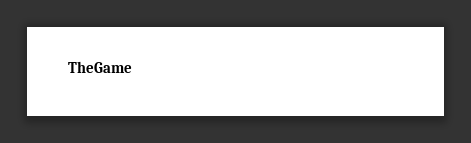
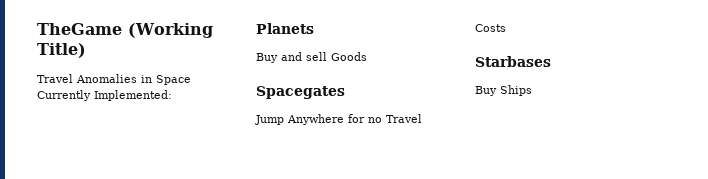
(132, 67) none -> [128,23,213,38] [37,43,86,58] [37,74,191,85] [37,90,172,101] [256,23,314,34] [256,52,367,63] [256,86,345,99] [255,114,422,125] [475,24,506,32] [475,56,551,67] [475,85,532,96] (Working Title) // Travel Anomalies in Space Currently Implemented: // Planets // Buy and sell Goods // Spacegates // Jump Anywhere for no Travel Costs // Starbases // Buy Ships

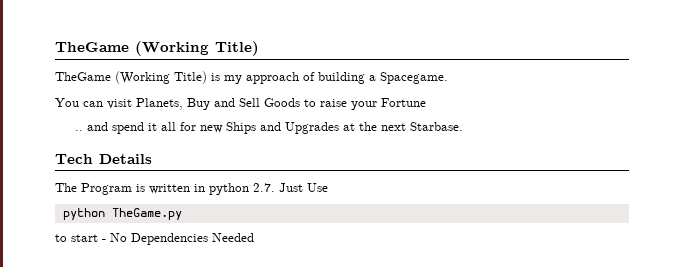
[37,74,191,85] [37,90,172,101] [256,23,314,34] Travel Anomalies in Space Currently Implemented: // Planets // -> [55,71,448,84] [55,98,183,110] TheGame (Working Title) is my approach of building a Spacegame. // You can visit Planets,
[306,52,327,61] sell -> [239,98,260,107] Sell
[256,86,345,99] [255,114,422,125] [475,24,506,32] [475,56,551,67] [475,85,532,96] // Spacegates // Jump Anywhere for no Travel Costs // Starbases // Buy Ships -> [304,98,426,110] [74,122,463,134] [55,154,152,164] [55,183,328,195] [62,208,182,220] [55,233,254,245] to raise your Fortune // .. and spend it all for new Ships and Upgrades at the next Starbase. // Tech Details // The Program is written in python 2.7. Just Use // python TheGame.py // to start - No Dependencies Needed

